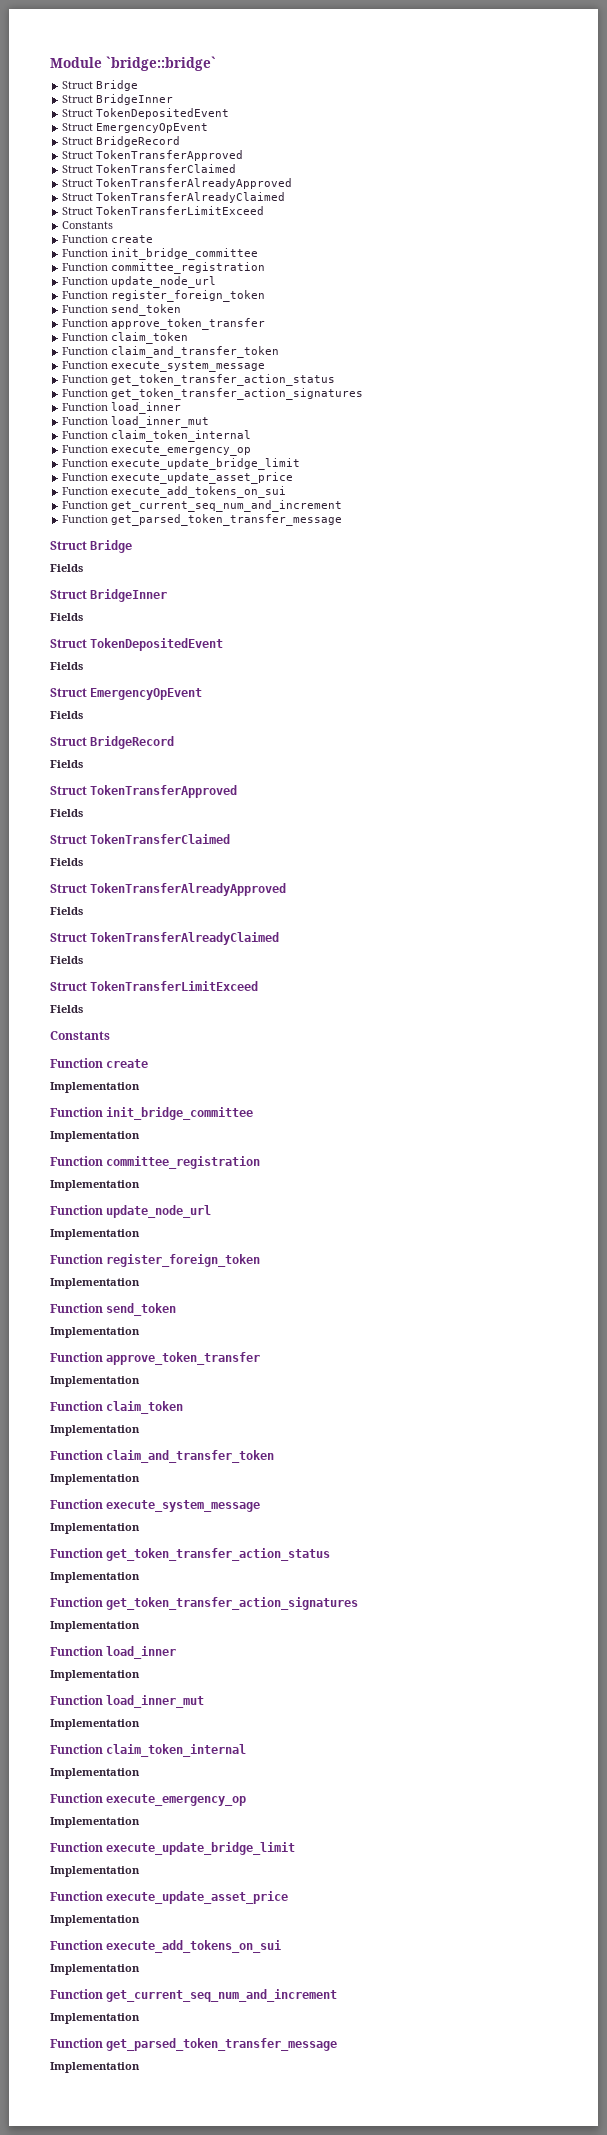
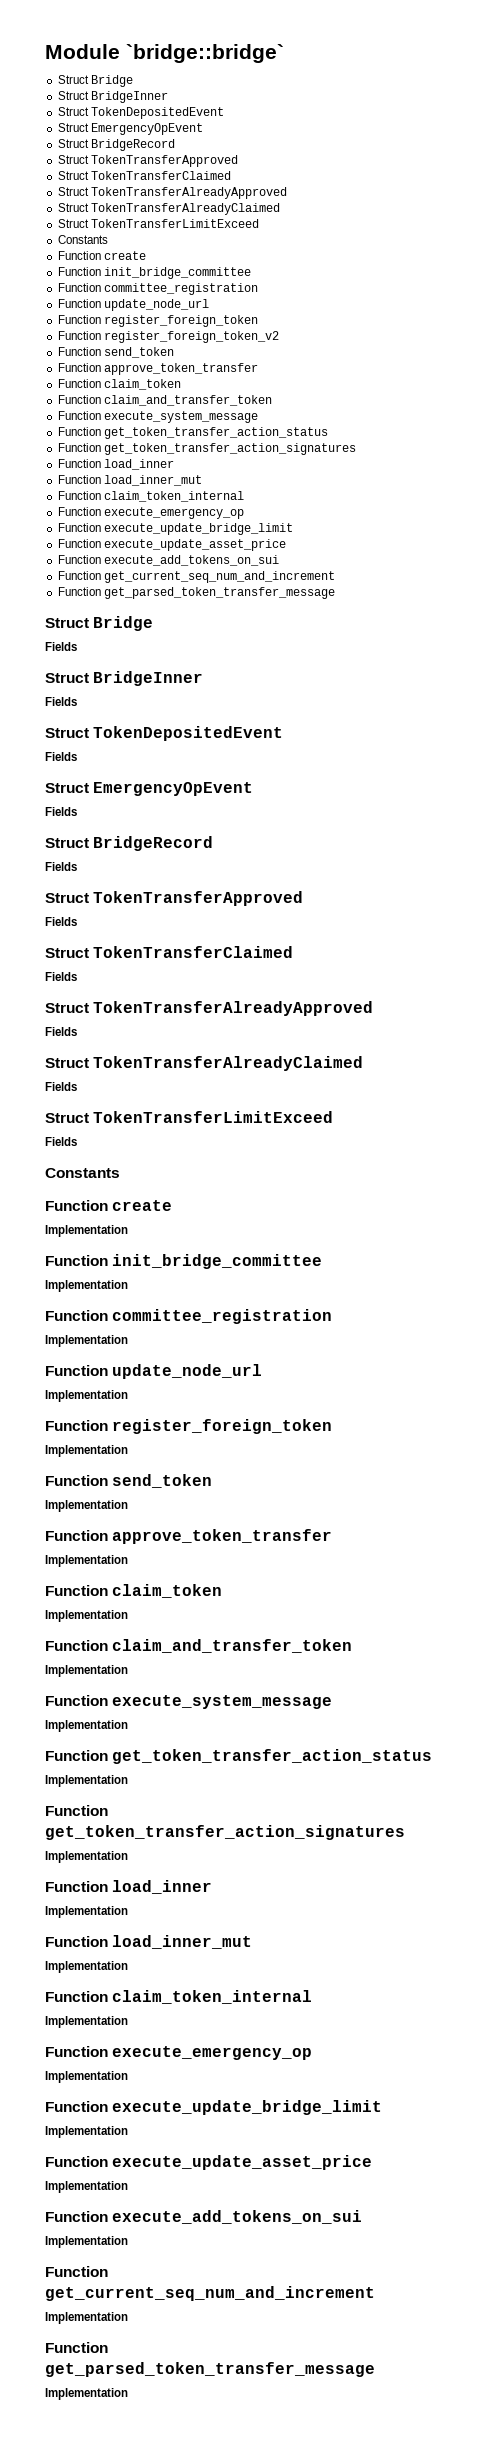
(266, 296) none -> [57,331,279,343] // Function register_foreign_token_v2

